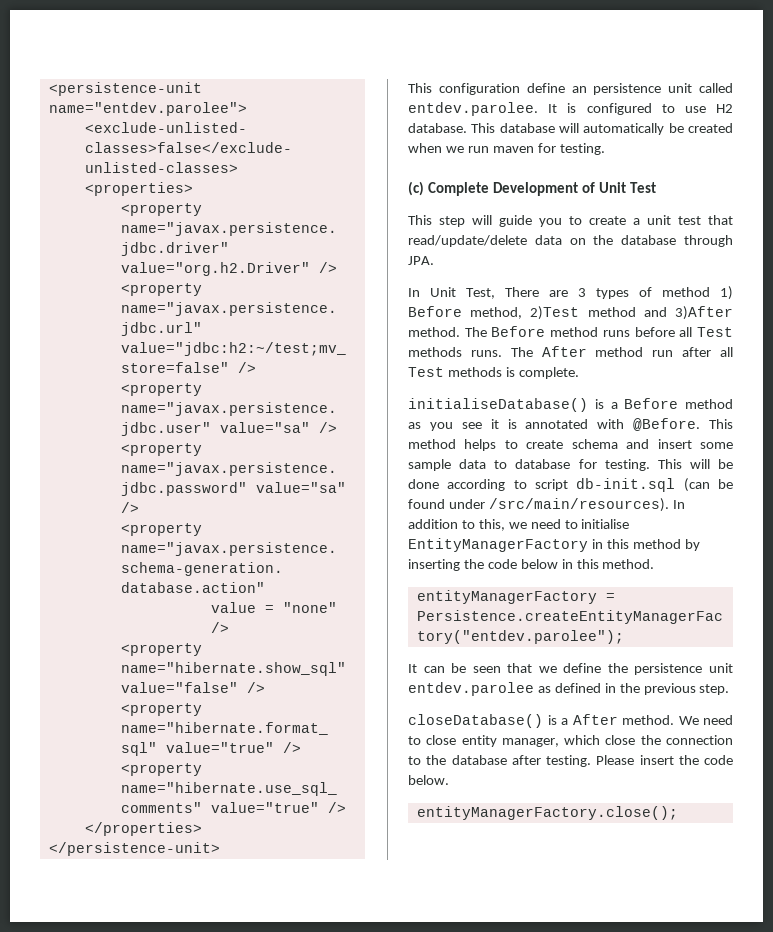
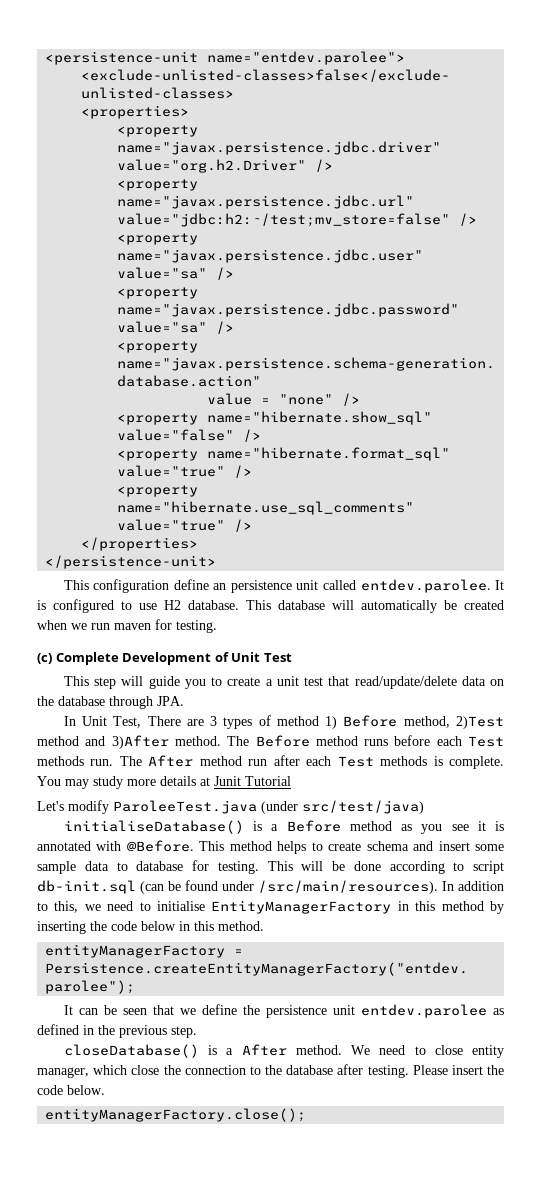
[679,327,733,337] [408,347,502,357] all Test methods runs. -> [436,736,505,747] [37,756,114,766] each Test methods run.
[720,347,734,357] all -> [306,756,332,766] each
(579, 373) none -> [37,776,291,789] [37,800,424,814] You may study more details at Junit Tutorial // Let's modify ParoleeTest.java (under src/test/java)

